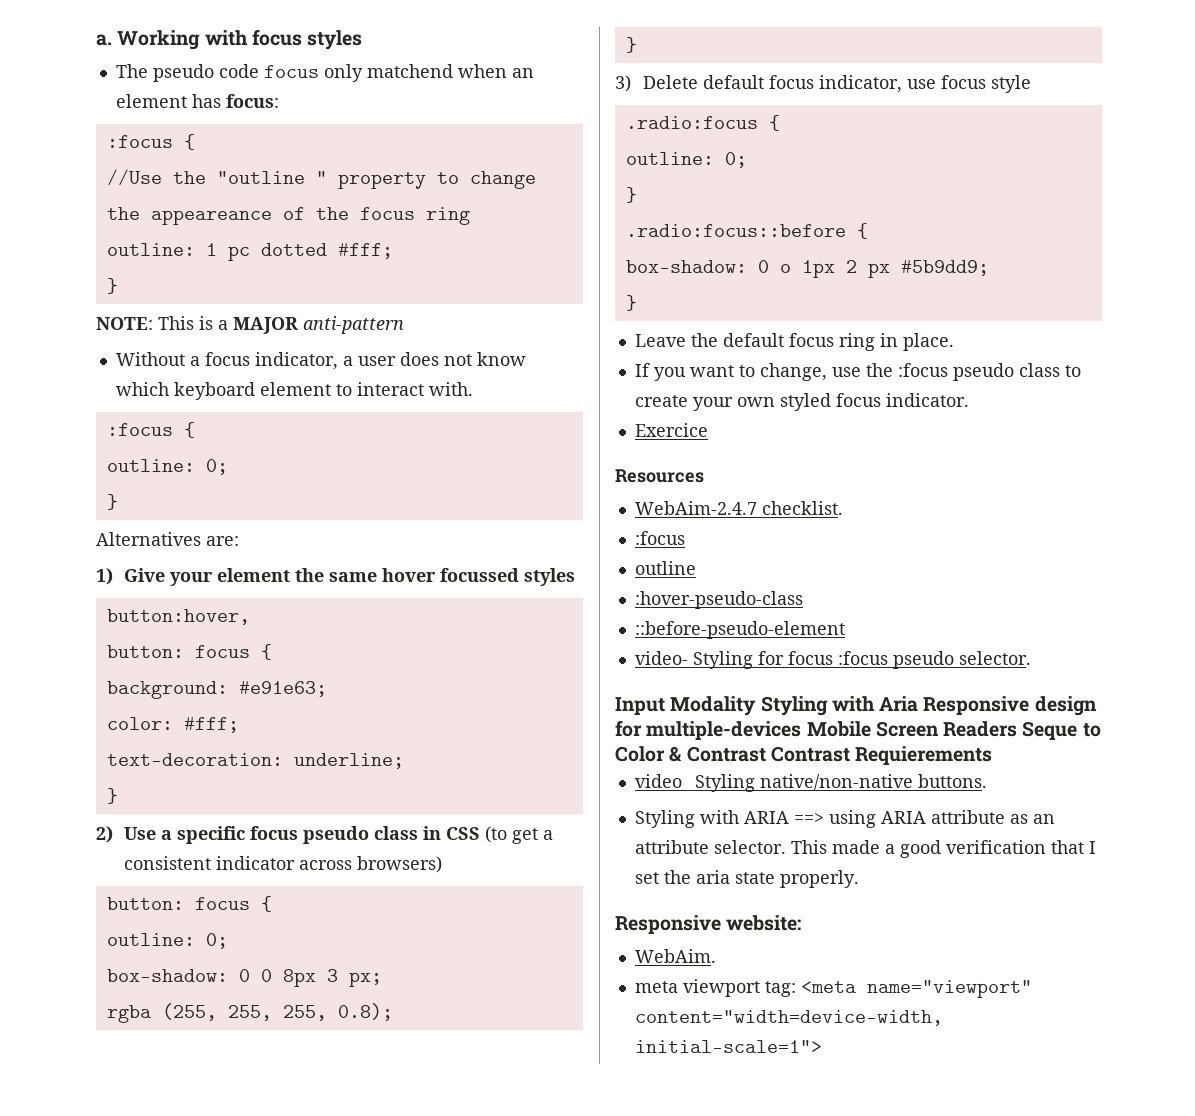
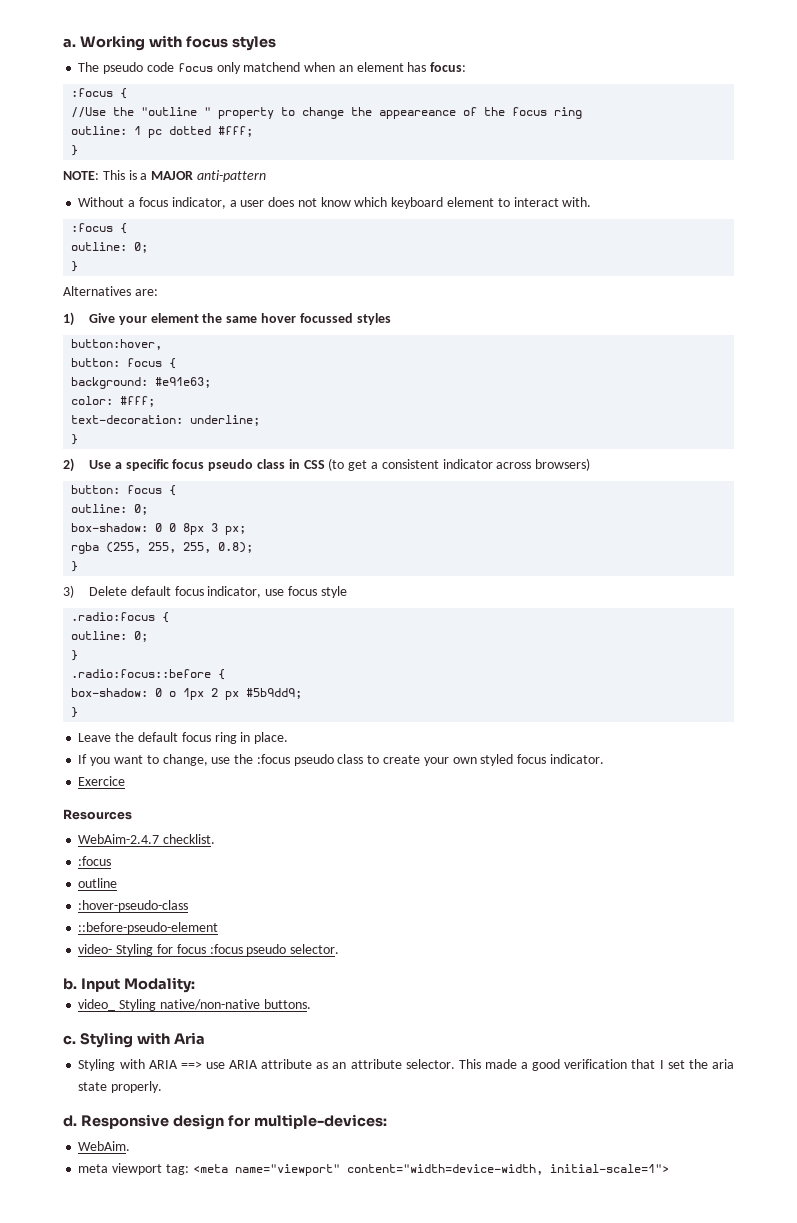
[615,696,1097,716] [615,720,1101,740] [615,746,993,765] Input Modality Styling with Aria Responsive design for multiple-devices Mobile Screen Readers Seque to Color & Contrast Contrast Requierements -> [63,977,195,993] b. Input Modality:
(987, 781) none -> [63,1032,205,1048] // c. Styling with Aria
[828,810,876,828] using -> [205,1062,225,1069] use
[615,915,802,934] Responsive website: -> [63,1114,387,1130] d. Responsive design for multiple-devices:

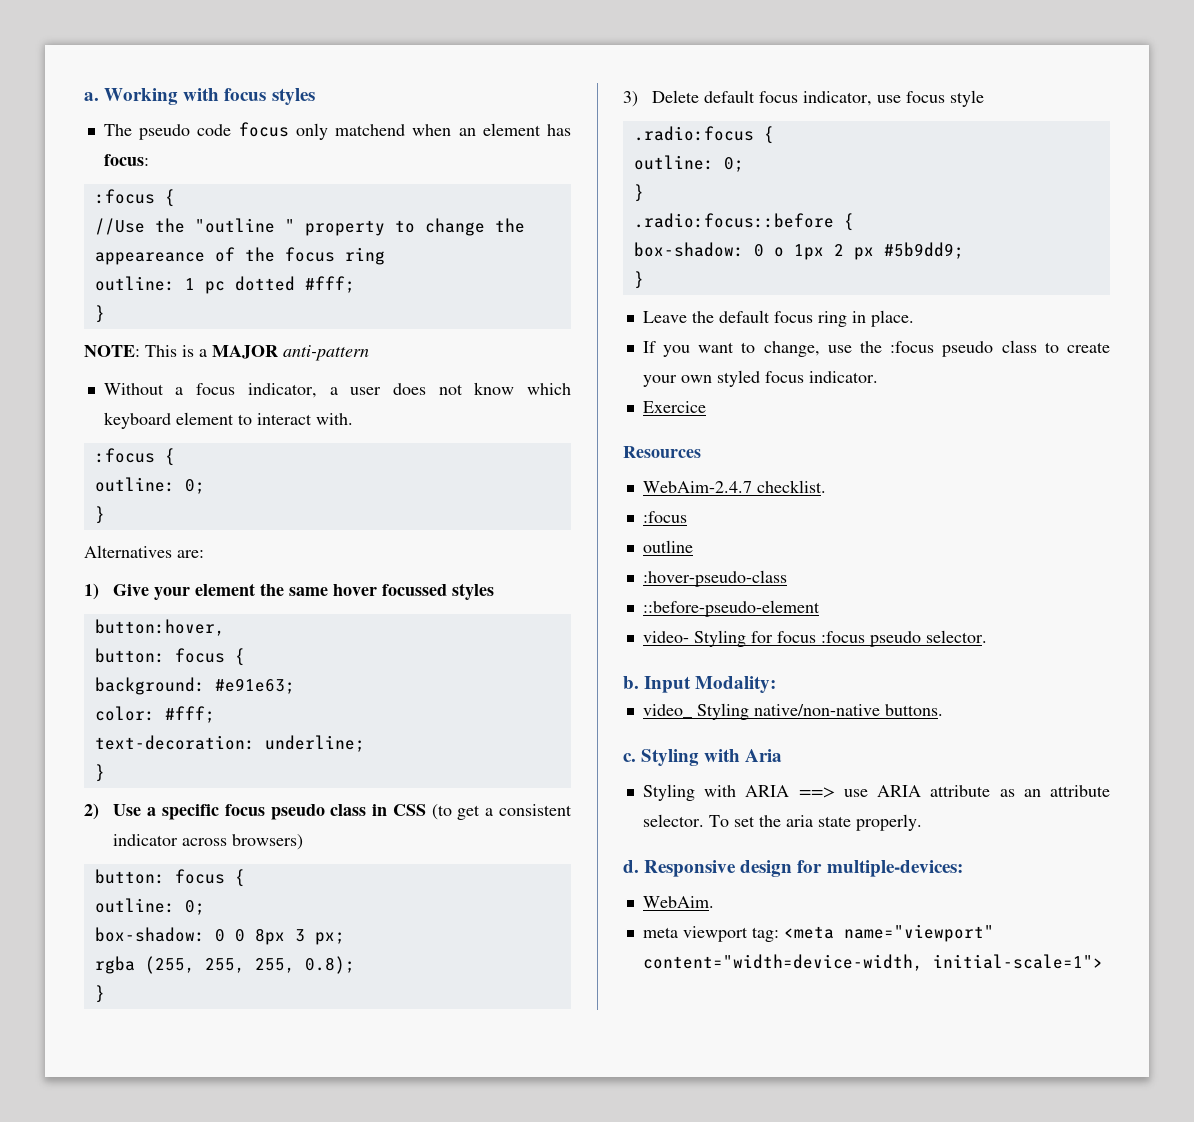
[458,1059,664,1071] This made a good verification that I -> [708,815,729,827] To

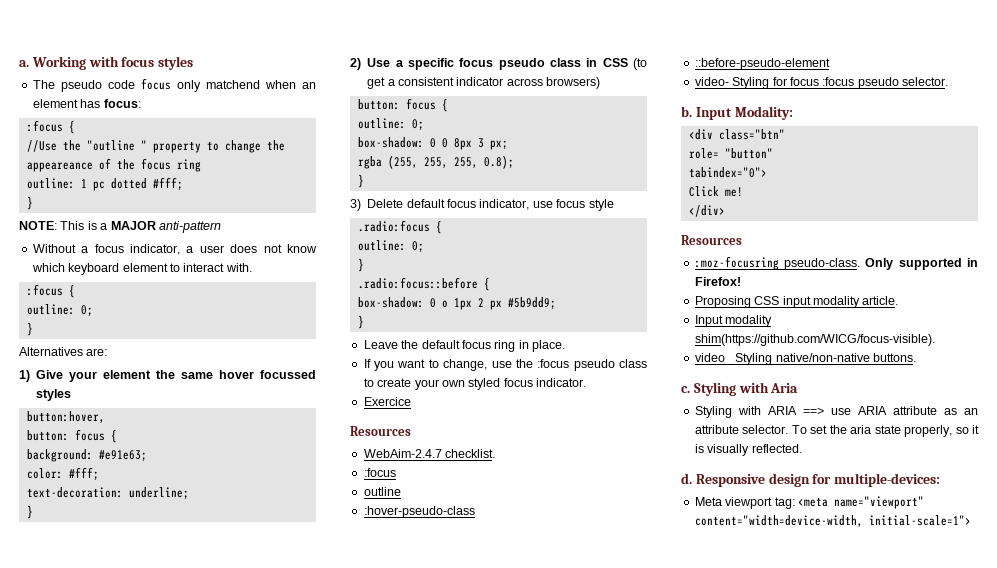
(777, 684) none -> [688,129,785,140] [688,148,773,159] [688,167,767,178] [688,186,743,197] [688,205,725,217] [681,235,742,245] [694,256,978,270] [694,277,741,286] [694,296,899,308] [694,315,773,327] [694,334,935,346] // <div class="btn" // role= "button" // tabindex="0"> // Click me! // </div> // Resources // :moz-focusring pseudo-class. Only supported in Firefox! // Proposing CSS input modality article. // Input modality shim(https://github.com/WICG/focus-visible).
[855,814,922,831] properly. -> [904,425,979,437] [694,444,802,456] properly, so it is visually reflected.
[642,896,714,908] [642,927,678,938] WebAim. // meta -> [694,497,722,506] Meta

